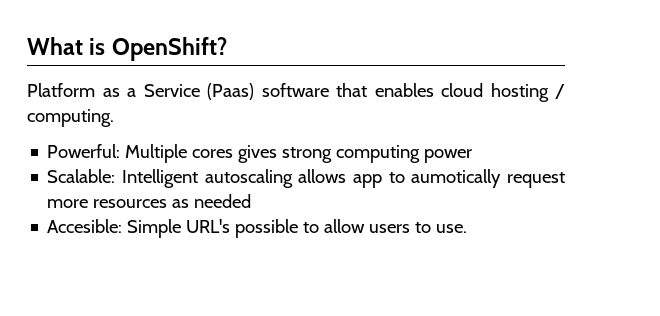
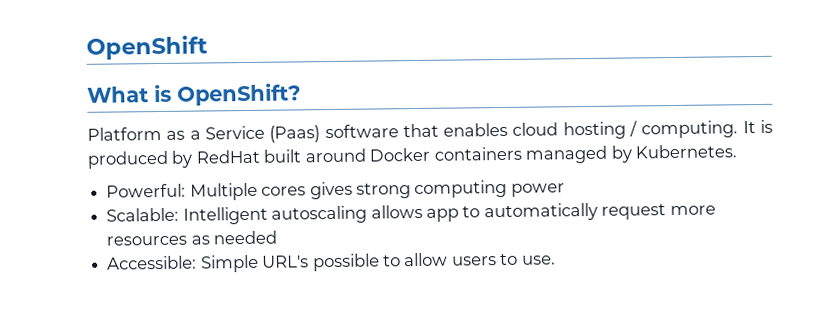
(27, 46) none -> [86,35,208,60] OpenShift //
(114, 118) none -> [742,119,773,134] [87,144,738,169] It is produced by RedHat built around Docker containers managed by Kubernetes.
[411,169,502,188] aumotically -> [483,202,598,222] automatically
[47,219,123,233] Accesible: -> [107,255,198,270] Accessible:

